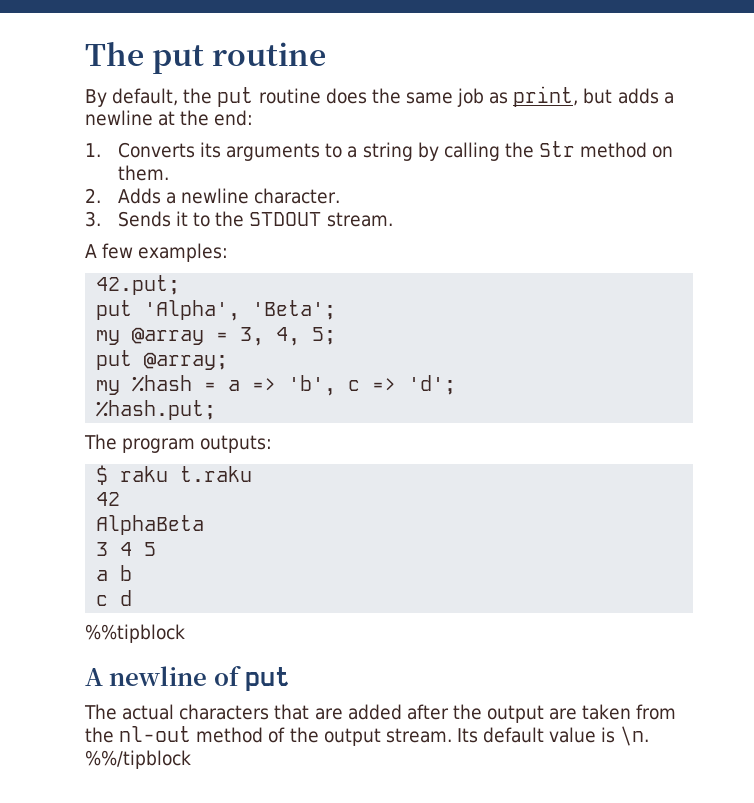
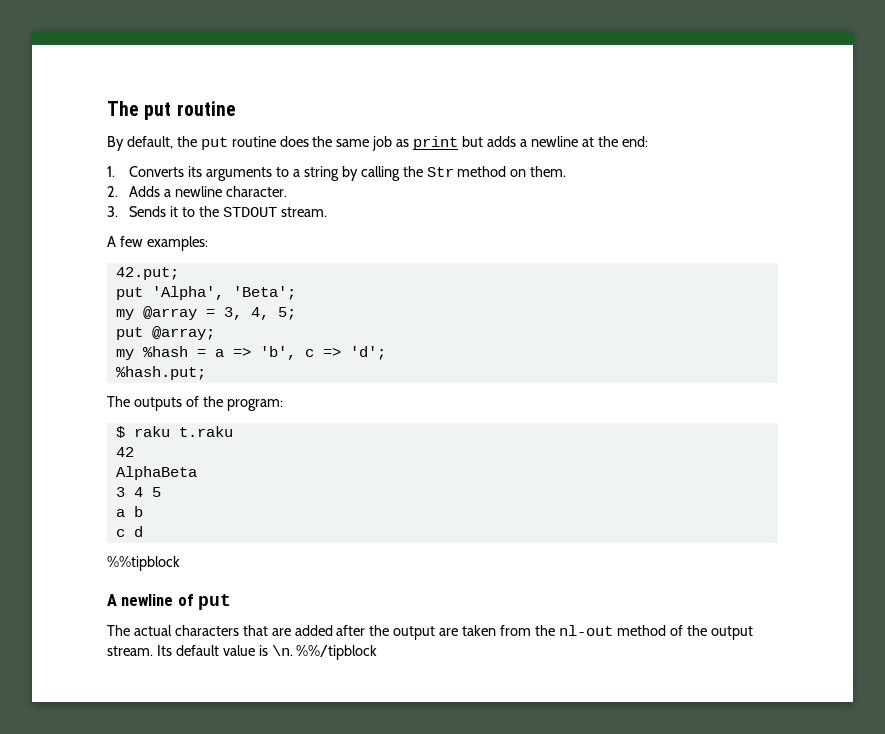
[513,86,579,107] print, -> [413,136,459,150] print
[122,435,273,453] program outputs: -> [133,396,283,411] outputs of the program:

